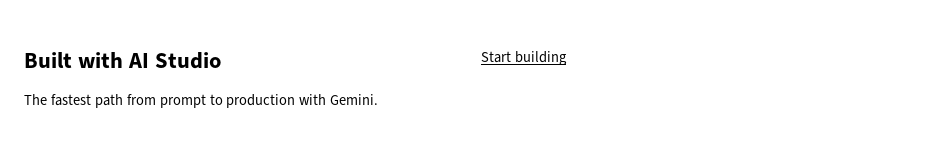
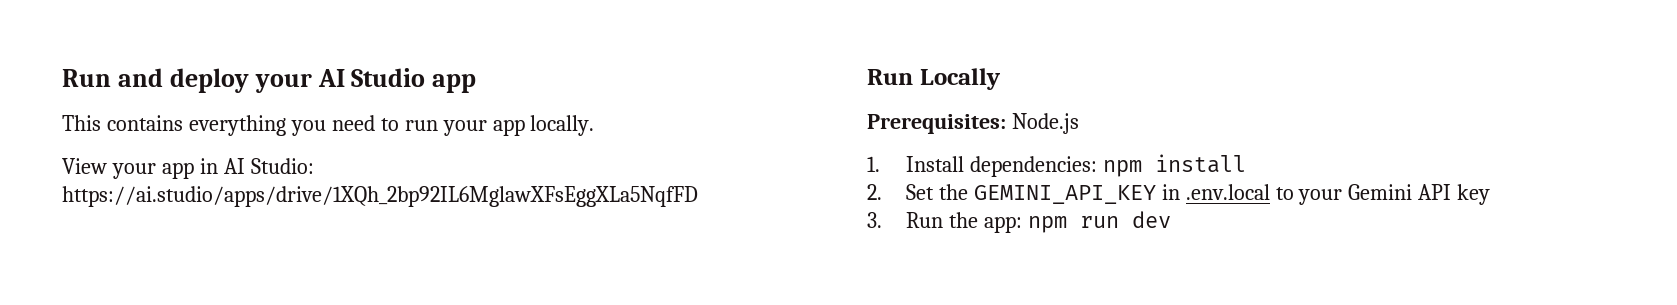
[24,52,222,69] [24,94,379,108] [481,51,567,65] Built with AI Studio // The fastest path from prompt to production with Gemini. // Start building -> [62,68,477,93] [62,115,595,136] [62,158,314,179] [62,186,698,207] [867,68,1001,90] [867,113,1079,134] [867,154,1246,177] [867,184,1491,205] [867,211,1171,233] Run and deploy your AI Studio app // This contains everything you need to run your app locally. // View your app in AI Studio: https://ai.studio/apps/drive/1XQh_2bp92IL6MglawXFsEggXLa5NqfFD // Run Locally // Prerequisites: Node.js // 1. Install dependencies: npm install // 2. Set the GEMINI_API_KEY in .env.local to your Gemini API key // 3. Run the app: npm run dev

